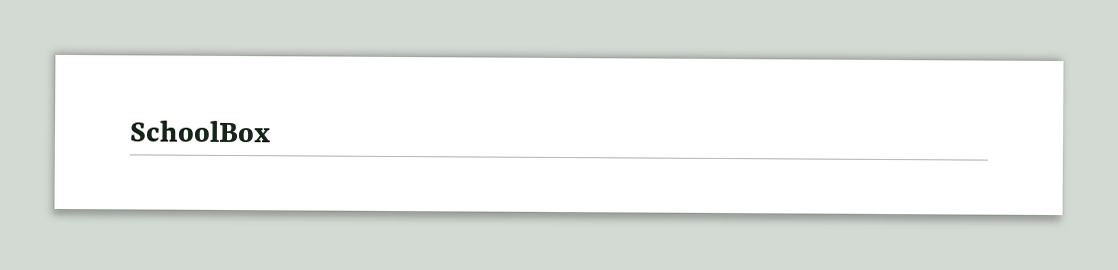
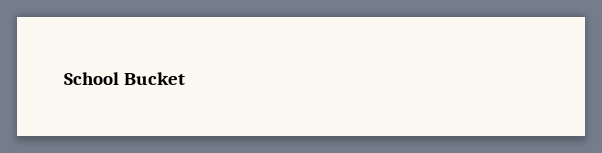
[129,120,271,143] SchoolBox -> [64,72,186,85] School Bucket

